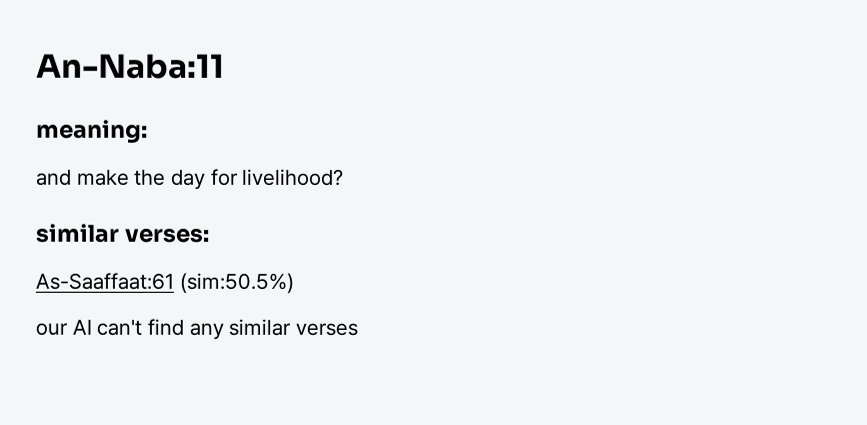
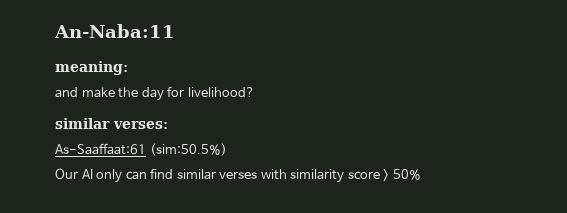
[35,318,359,340] our AI can't find any similar verses -> [55,168,421,183] Our AI only can find similar verses with similarity score > 50%

